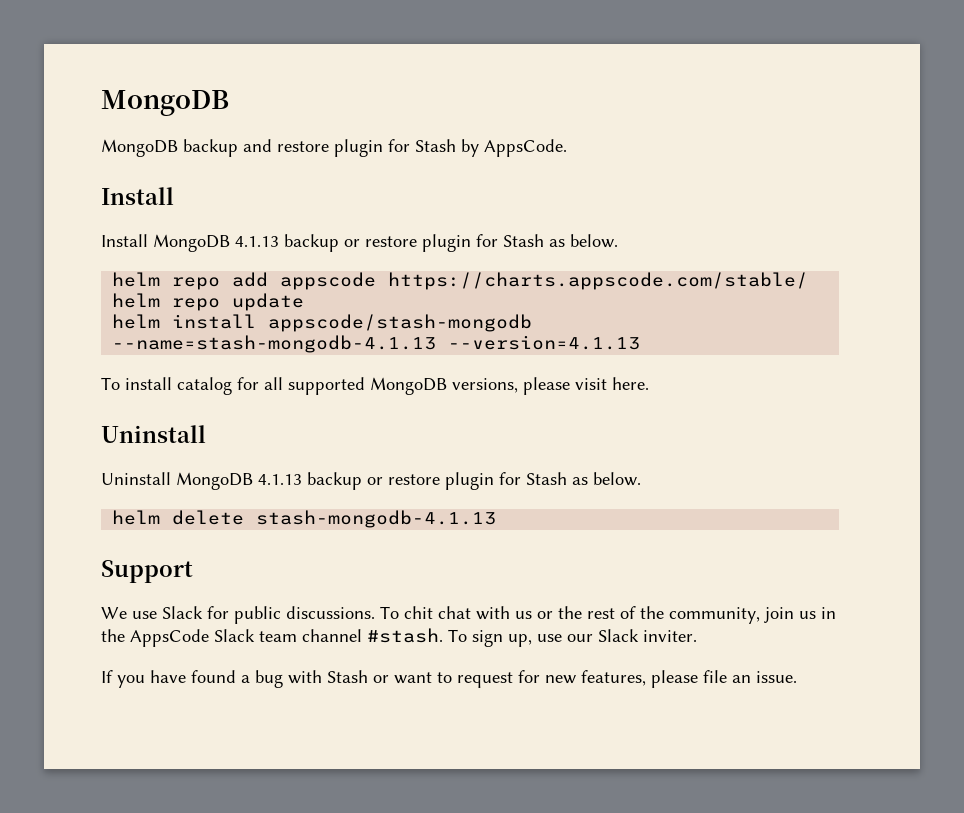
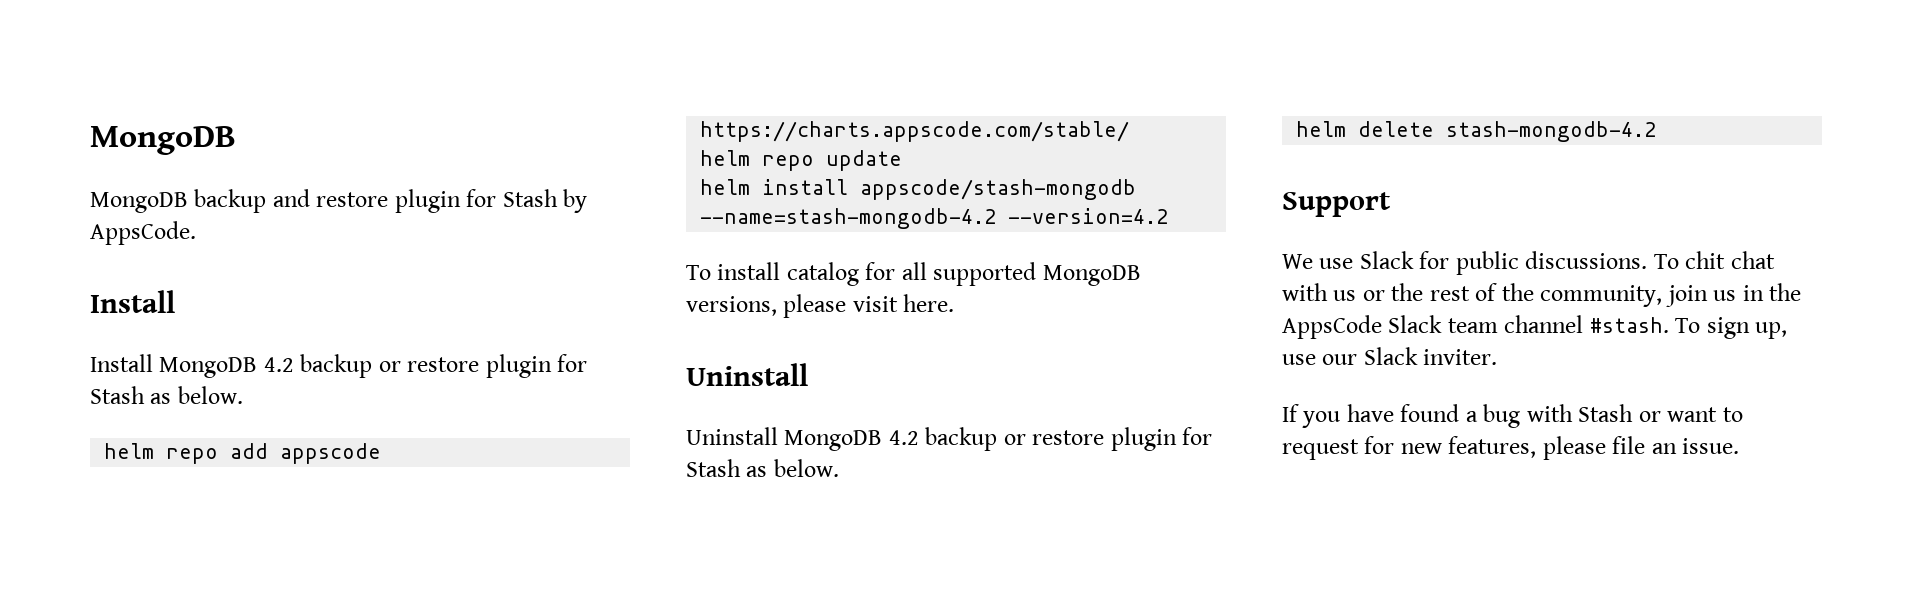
[235,236,279,247] 4.1.13 -> [263,357,294,372] 4.2
[112,335,641,353] --name=stash-mongodb-4.1.13 --version=4.1.13 -> [700,208,1169,229] --name=stash-mongodb-4.2 --version=4.2
[258,474,302,485] 4.1.13 -> [888,430,919,445] 4.2
[256,510,497,528] stash-mongodb-4.1.13 -> [1446,121,1657,142] stash-mongodb-4.2

